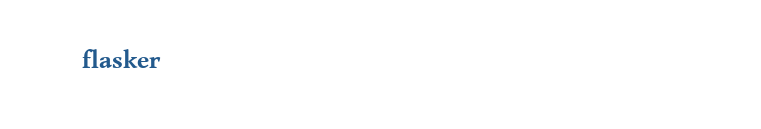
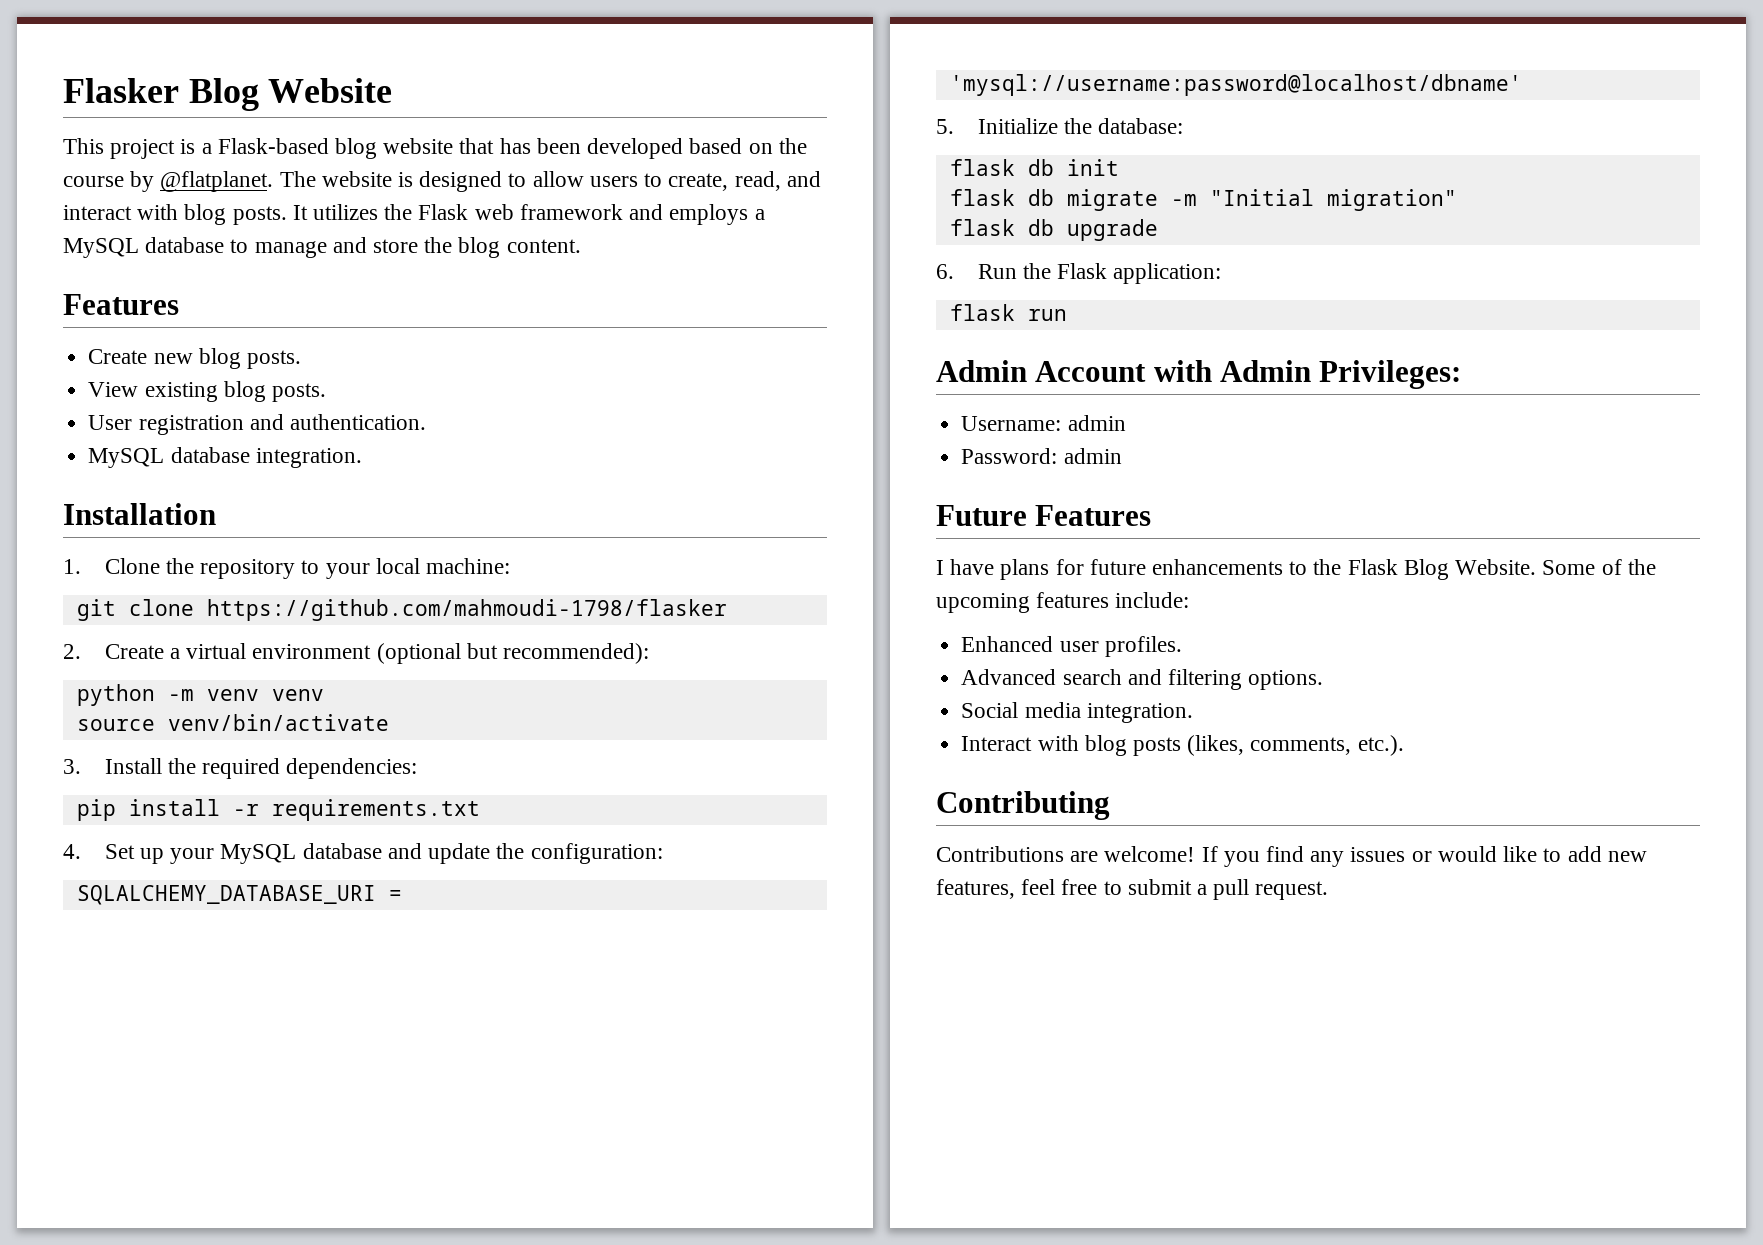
[82,49,161,68] flasker -> [63,78,393,111] [63,138,807,159] [63,171,821,192] [63,204,765,225] [63,237,581,258] [63,294,179,315] [88,348,301,369] [88,381,326,402] [88,414,426,435] [88,447,362,468] [63,503,216,525] [63,558,511,579] [76,599,727,621] [63,643,650,664] [76,684,324,706] [76,714,389,731] [63,758,418,779] [76,799,480,821] [63,843,663,864] [76,885,402,905] [949,74,1522,96] [936,118,1184,134] [949,159,1119,176] [949,189,1457,211] [949,219,1158,241] [936,263,1222,284] [949,304,1067,321] [936,360,1462,389] [961,415,1126,431] [961,448,1122,464] [936,505,1152,526] [936,559,1656,580] [936,592,1190,613] [961,636,1182,657] [961,669,1324,690] [961,702,1193,723] [961,735,1404,756] [936,791,1110,820] [936,846,1647,867] [936,879,1329,900] Flasker Blog Website // This project is a Flask-based blog website that has been developed based on the course by @flatplanet. The website is designed to allow users to create, read, and interact with blog posts. It utilizes the Flask web framework and employs a MySQL database to manage and store the blog content. // Features // Create new blog posts. // View existing blog posts. // User registration and authentication. // MySQL database integration. // Installation // 1. Clone the repository to your local machine: // git clone https://github.com/mahmoudi-1798/flasker // 2. Create a virtual environment (optional but recommended): // python -m venv venv // source venv/bin/activate // 3. Install the required dependencies: // pip install -r requirements.txt // 4. Set up your MySQL database and update the configuration: // SQLALCHEMY_DATABASE_URI = 'mysql://username:password@localhost/dbname' // 5. Initialize the database: // flask db init // flask db migrate -m "Initial migration" // flask db upgrade // 6. Run the Flask application: // flask run // Admin Account with Admin Privileges: // Username: admin // Password: admin // Future Features // I have plans for future enhancements to the Flask Blog Website. Some of the upcoming features include: // Enhanced user profiles. // Advanced search and filtering options. // Social media integration. // Interact with blog posts (likes, comments, etc.). // Contributing // Contributions are welcome! If you find any issues or would like to add new features, feel free to submit a pull request.

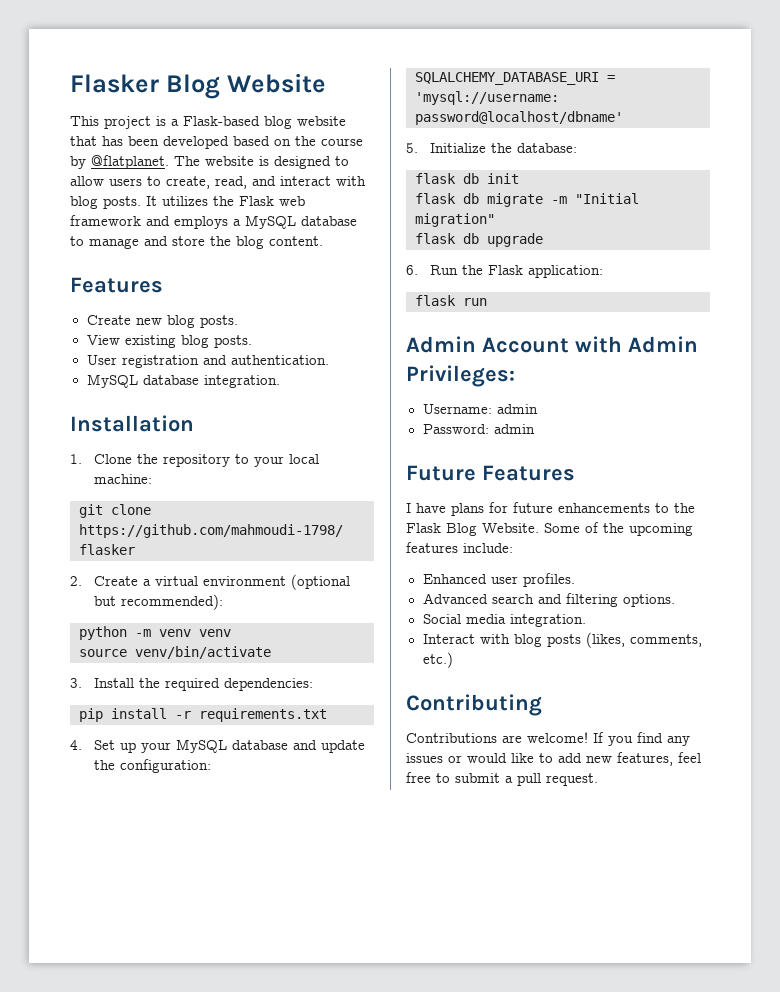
[1357,735,1404,756] etc.). -> [422,652,453,668] etc.)

